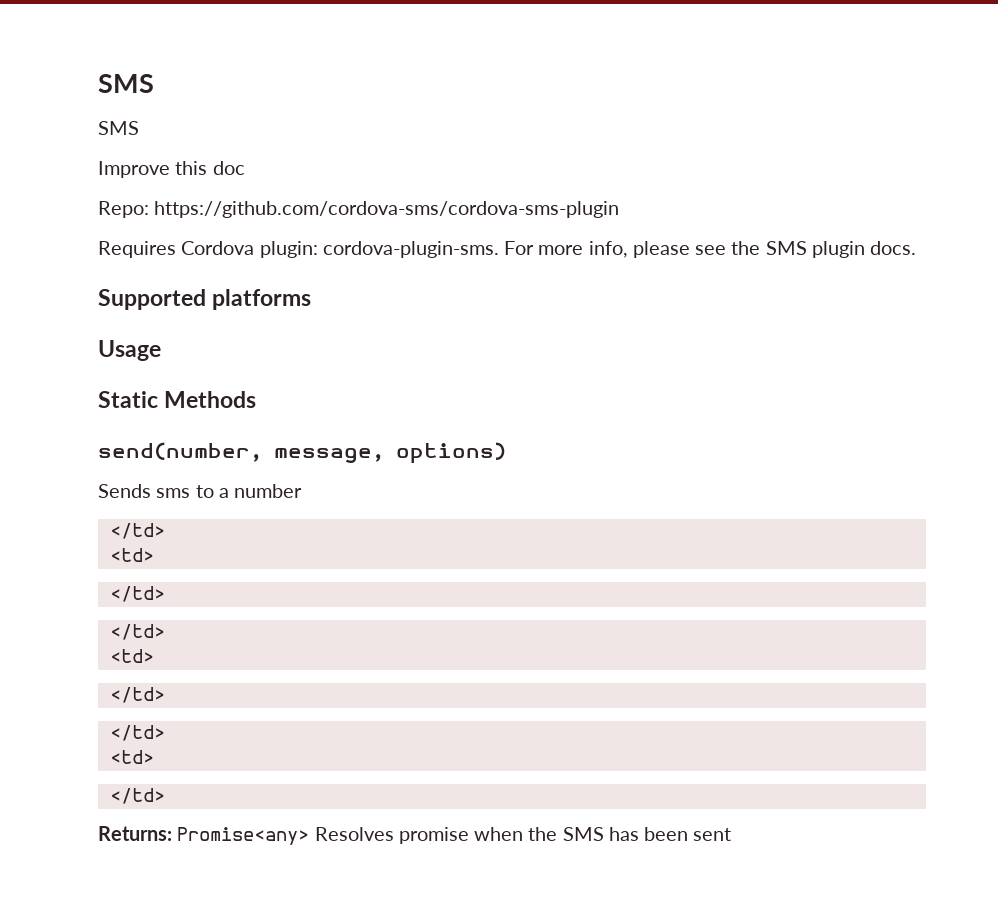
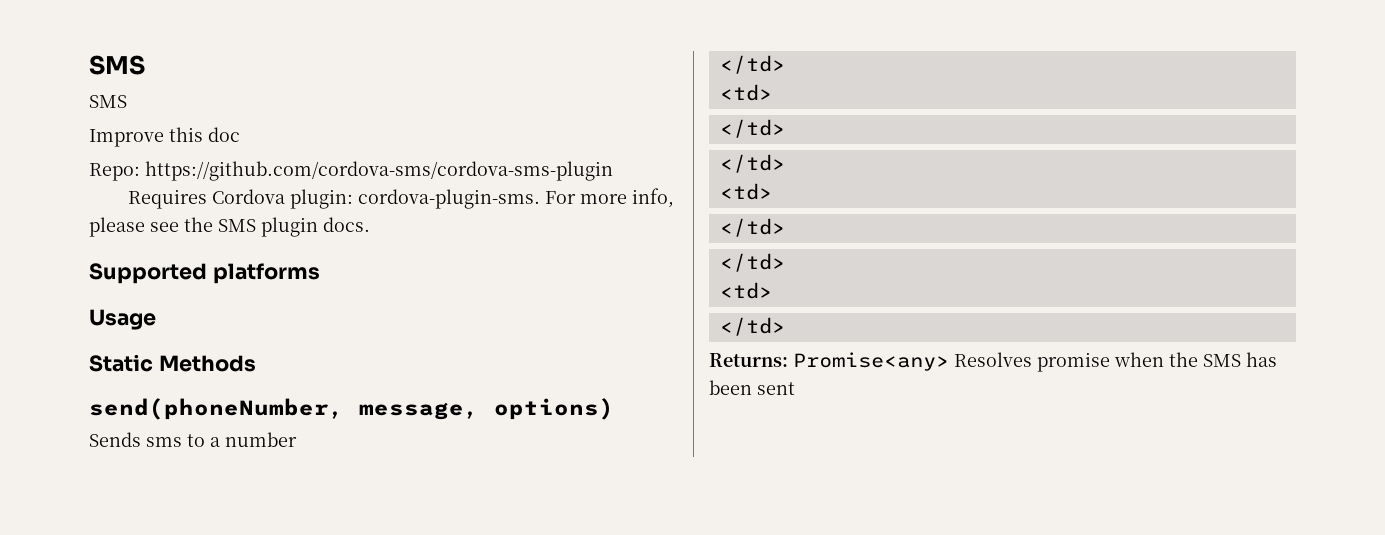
[98,442,262,462] send(number, -> [89,398,344,420] send(phoneNumber,

